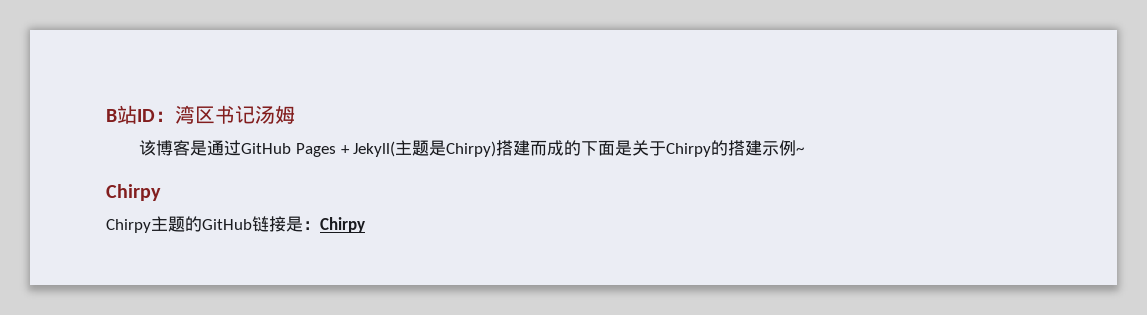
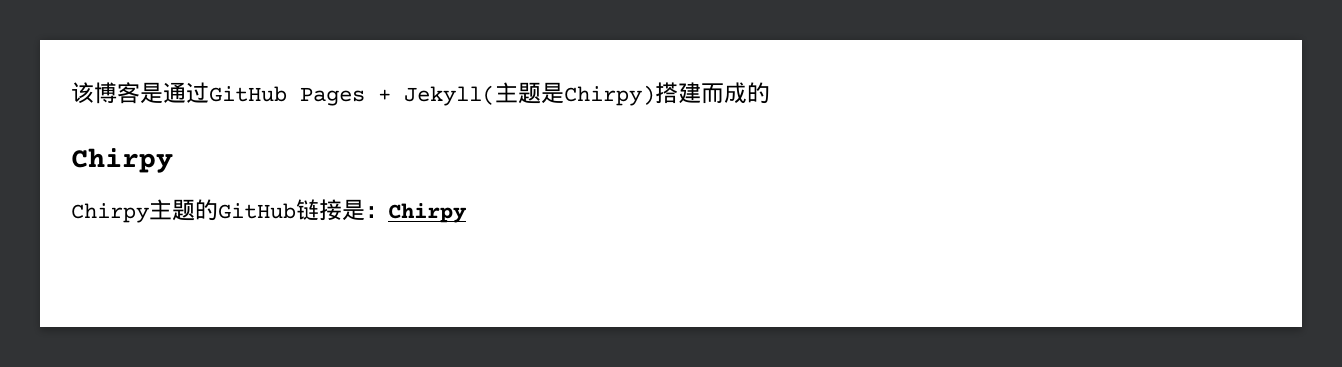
[106,105,295,124] B站ID：湾区书记汤姆 // -> (71, 93) none
[581,140,805,157] 下面是关于Chirpy的搭建示例~ -> (770, 93) none

